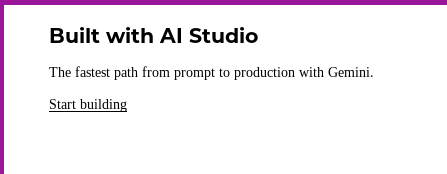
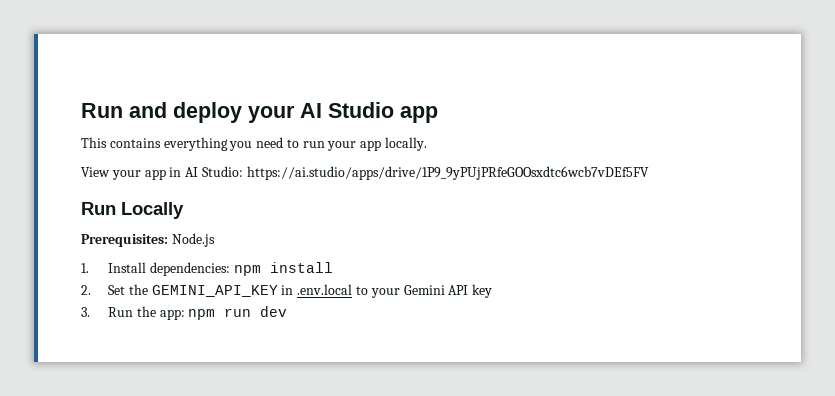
[49,27,258,43] [49,66,374,80] [49,99,127,112] Built with AI Studio // The fastest path from prompt to production with Gemini. // Start building -> [81,102,438,123] [81,137,428,151] [81,166,649,180] [81,202,184,219] [81,233,215,247] [81,262,333,276] [81,284,493,298] [81,306,288,320] Run and deploy your AI Studio app // This contains everything you need to run your app locally. // View your app in AI Studio: https://ai.studio/apps/drive/1P9_9yPUjPRfeGOOsxdtc6wcb7vDEf5FV // Run Locally // Prerequisites: Node.js // 1. Install dependencies: npm install // 2. Set the GEMINI_API_KEY in .env.local to your Gemini API key // 3. Run the app: npm run dev

